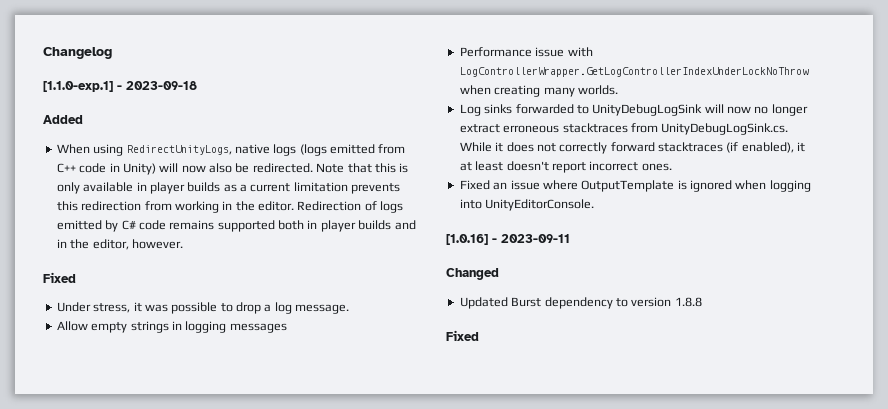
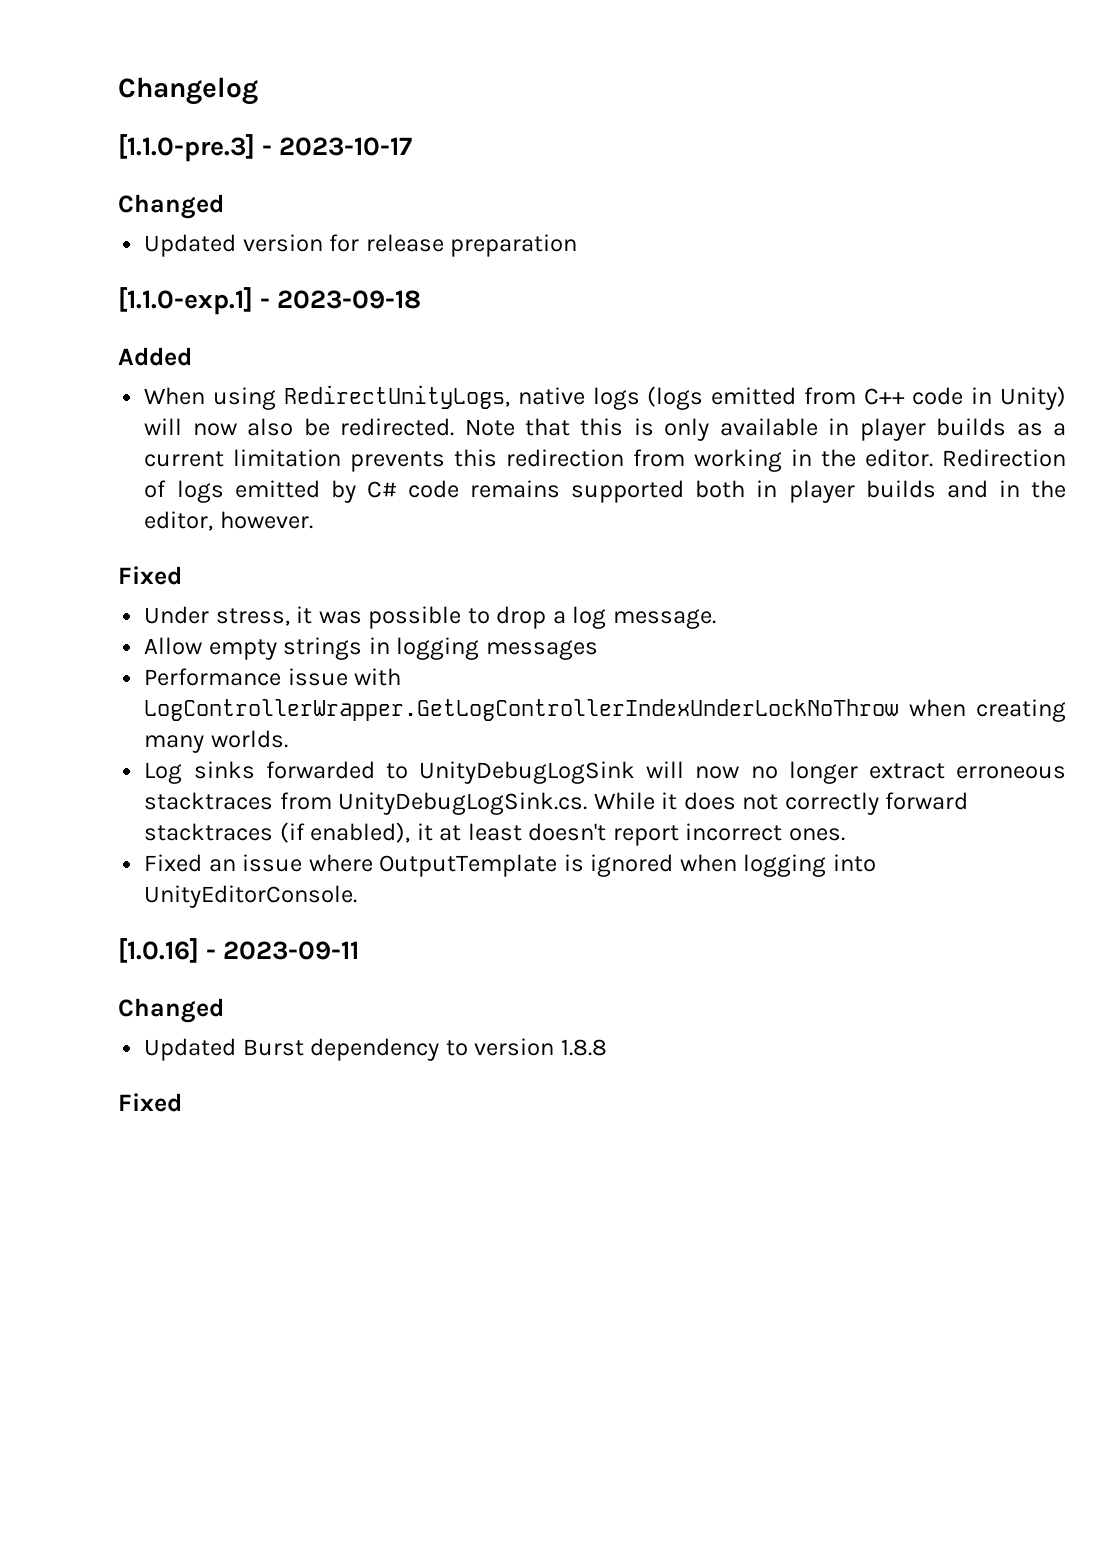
(112, 53) none -> [118,134,413,162] [118,194,224,219] [144,234,578,257] // [1.1.0-pre.3] - 2023-10-17 // Changed // Updated version for release preparation

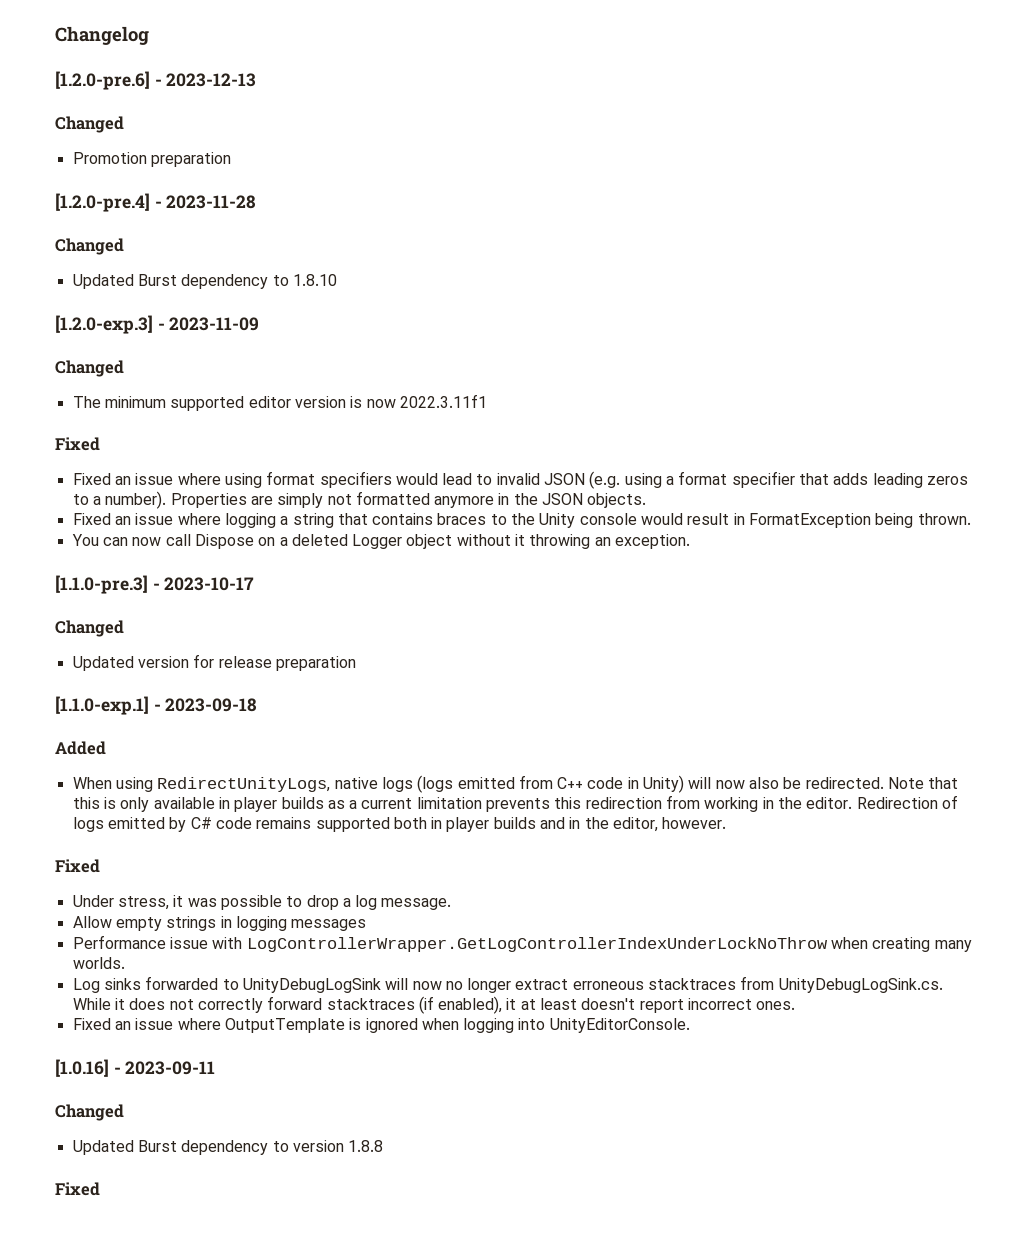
(258, 91) none -> [55,71,257,90] [55,116,124,133] [72,152,231,167] [55,193,257,212] [55,238,124,255] [72,274,337,289] [55,315,260,334] [55,360,124,377] [72,394,487,411] [55,437,100,451] [72,471,969,489] [72,491,647,509] [72,513,971,528] [71,534,691,549] // [1.2.0-pre.6] - 2023-12-13 // Changed // Promotion preparation // [1.2.0-pre.4] - 2023-11-28 // Changed // Updated Burst dependency to 1.8.10 // [1.2.0-exp.3] - 2023-11-09 // Changed // The minimum supported editor version is now 2022.3.11f1 // Fixed // Fixed an issue where using format specifiers would lead to invalid JSON (e.g. using a format specifier that adds leading zeros to a number). Properties are simply not formatted anymore in the JSON objects. // Fixed an issue where logging a string that contains braces to the Unity console would result in FormatException being thrown. // You can now call Dispose on a deleted Logger object without it throwing an exception.

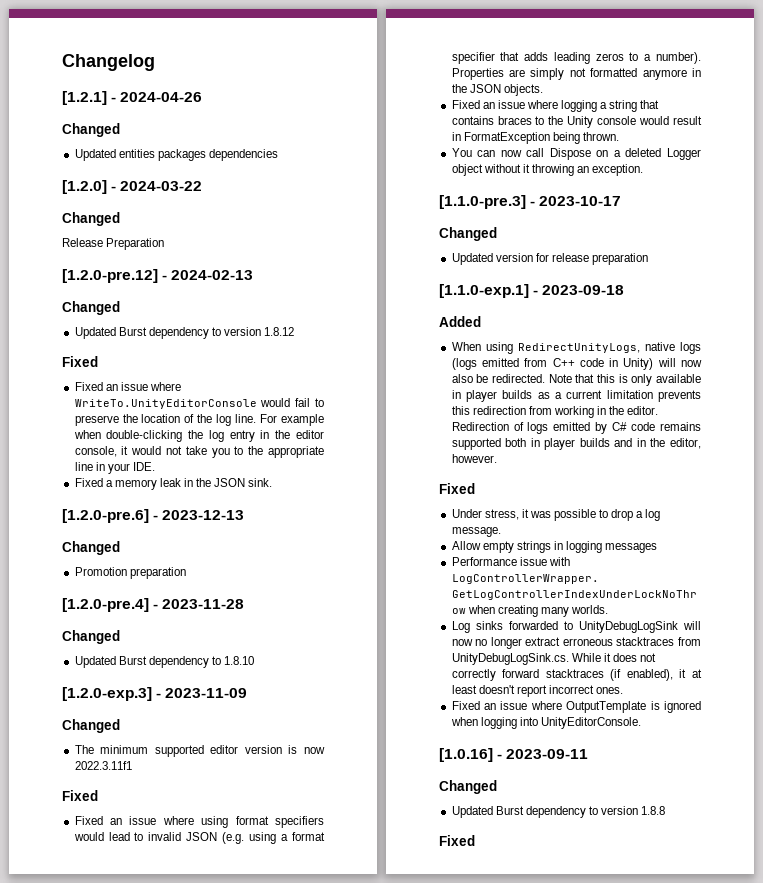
(149, 35) none -> [62,91,203,105] [62,123,120,137] [74,149,278,161] [62,180,203,194] [62,212,120,226] [62,238,165,250] [62,269,254,283] [62,301,120,315] [74,327,295,339] [62,356,98,367] [74,382,181,391] [74,398,324,409] [74,414,324,426] [73,430,324,442] [74,446,324,458] [74,462,155,474] [74,478,273,490] // [1.2.1] - 2024-04-26 // Changed // Updated entities packages dependencies // [1.2.0] - 2024-03-22 // Changed // Release Preparation // [1.2.0-pre.12] - 2024-02-13 // Changed // Updated Burst dependency to version 1.8.12 // Fixed // Fixed an issue where WriteTo.UnityEditorConsole would fail to preserve the location of the log line. For example when double-clicking the log entry in the editor console, it would not take you to the appropriate line in your IDE. // Fixed a memory leak in the JSON sink.

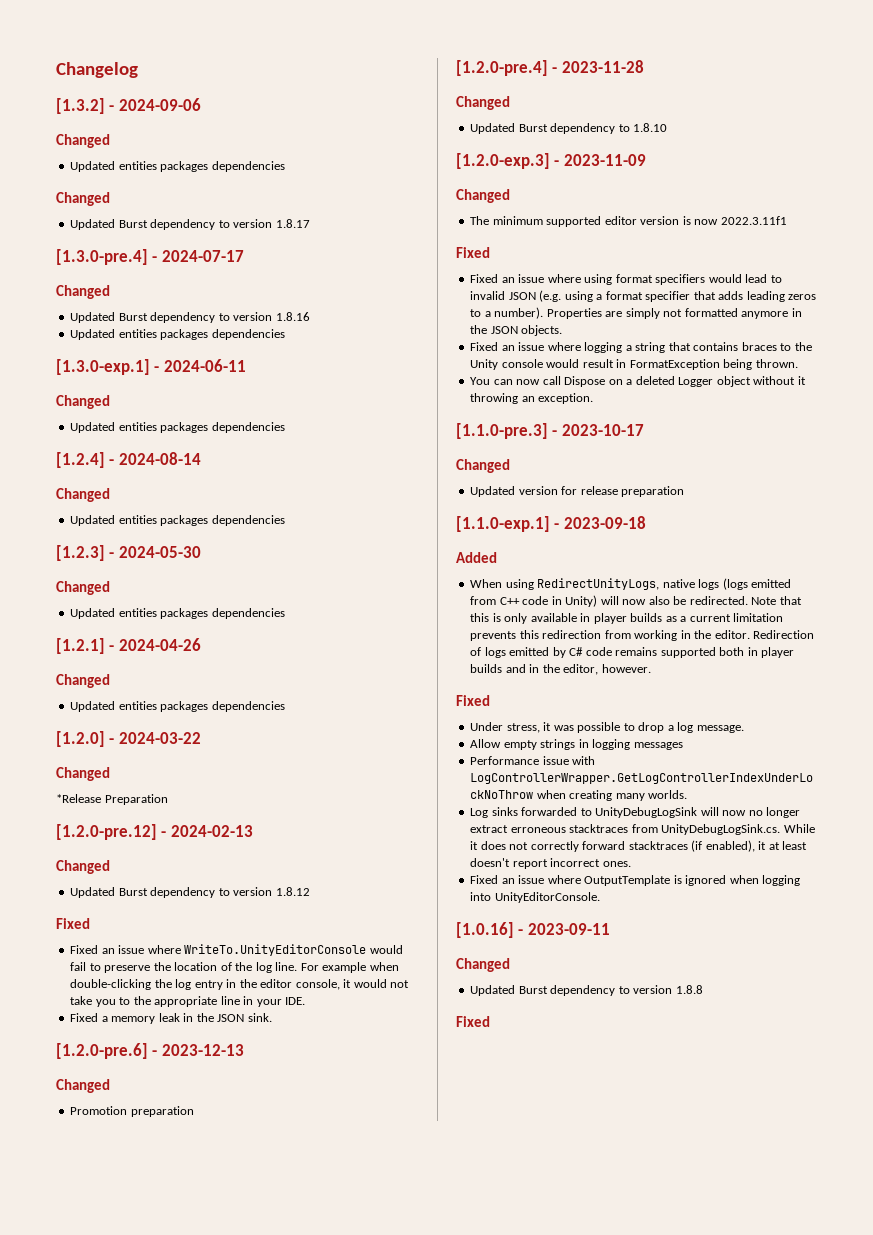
(155, 62) none -> [56,98,201,114] [56,134,110,148] [70,161,285,172] [56,192,110,206] [70,219,310,230] [56,249,244,265] [56,285,110,299] [70,312,310,323] [70,329,285,340] [56,359,246,375] [56,395,110,409] [70,422,285,433] [56,452,201,468] [56,488,110,502] [70,515,285,526] [56,545,201,561] [56,581,110,595] [70,608,285,619] // [1.3.2] - 2024-09-06 // Changed // Updated entities packages dependencies // Changed // Updated Burst dependency to version 1.8.17 // [1.3.0-pre.4] - 2024-07-17 // Changed // Updated Burst dependency to version 1.8.16 // Updated entities packages dependencies // [1.3.0-exp.1] - 2024-06-11 // Changed // Updated entities packages dependencies // [1.2.4] - 2024-08-14 // Changed // Updated entities packages dependencies // [1.2.3] - 2024-05-30 // Changed // Updated entities packages dependencies
[62,238,103,247] Release -> [56,794,101,803] *Release

